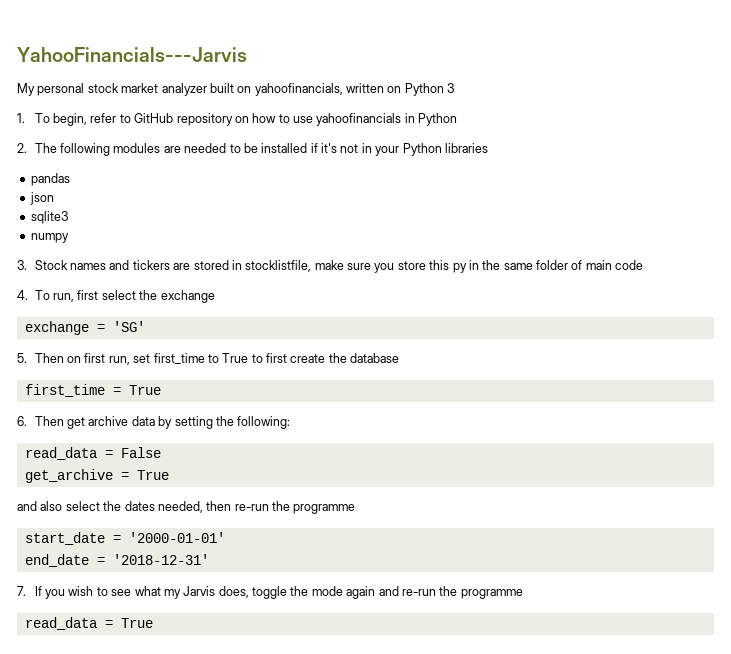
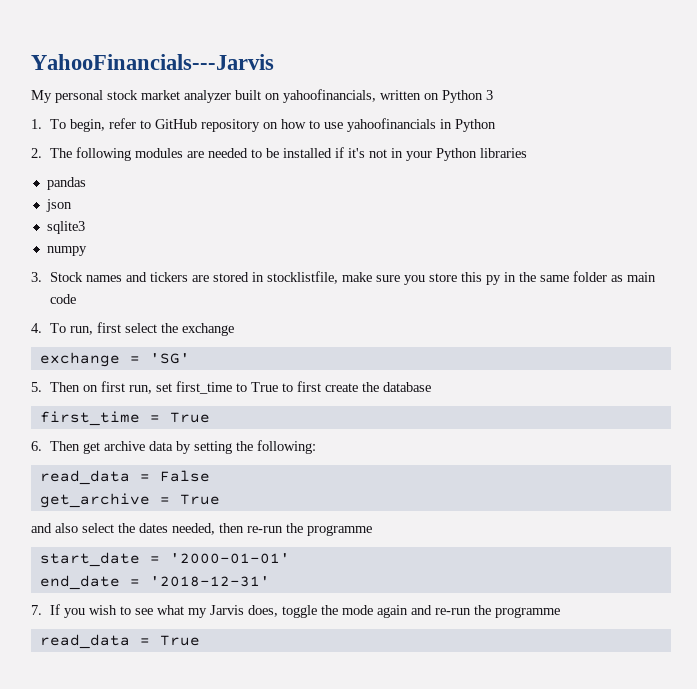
[571,260,583,270] of -> [611,275,624,282] as

